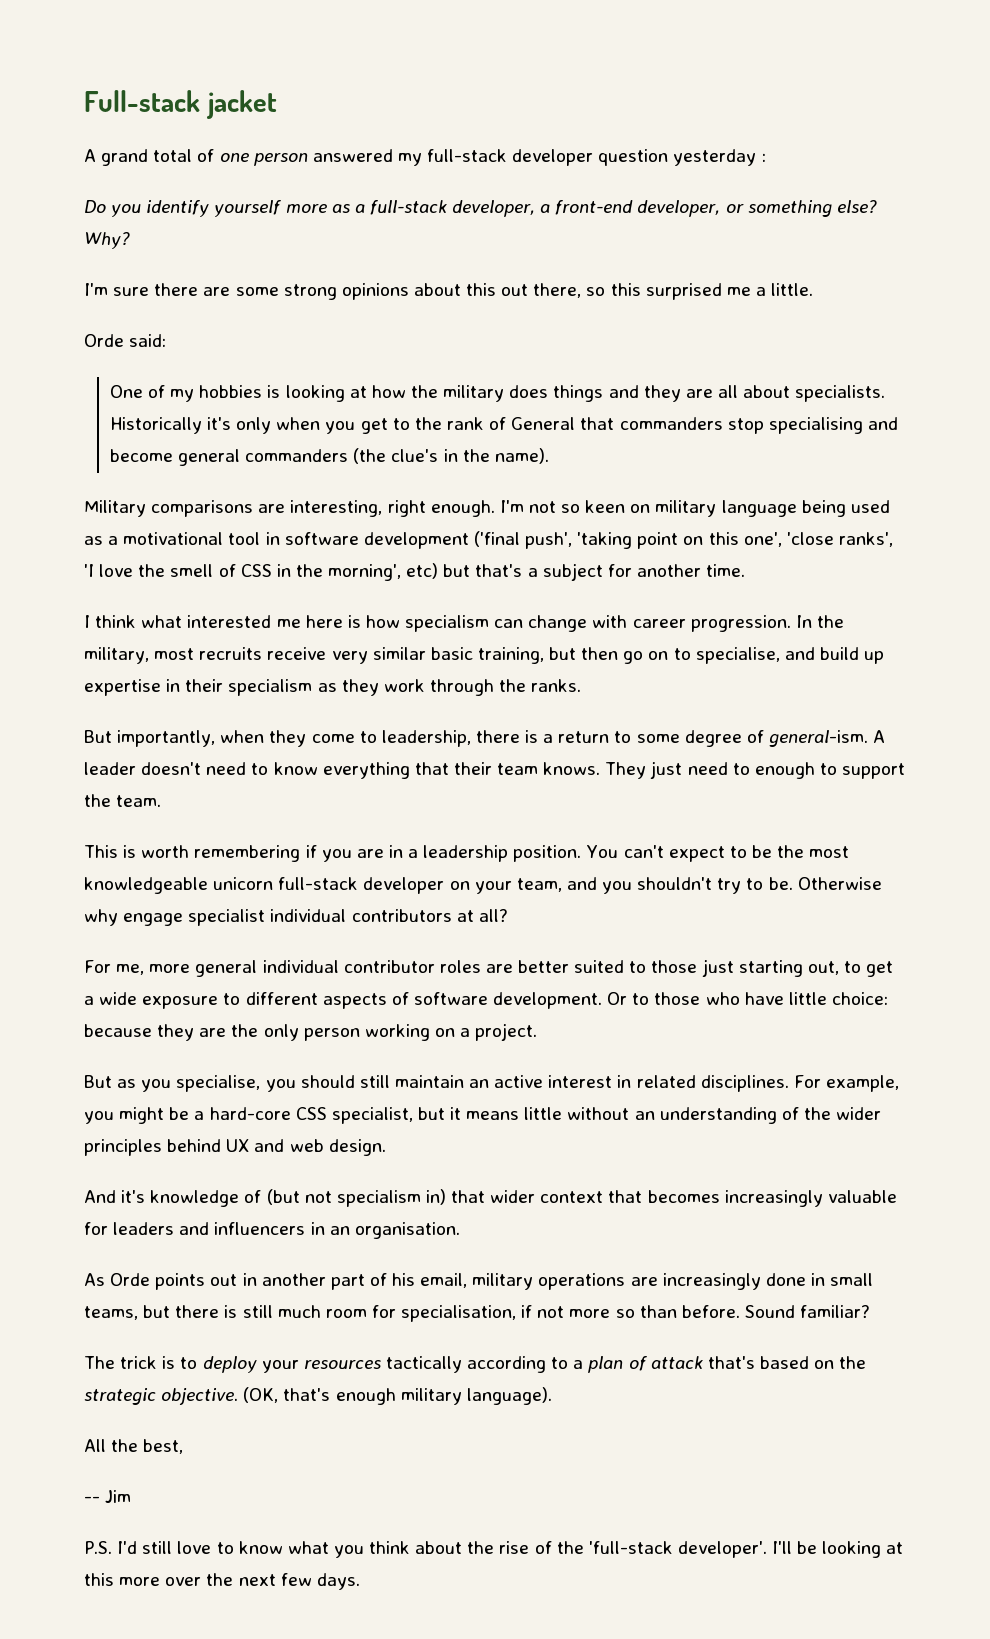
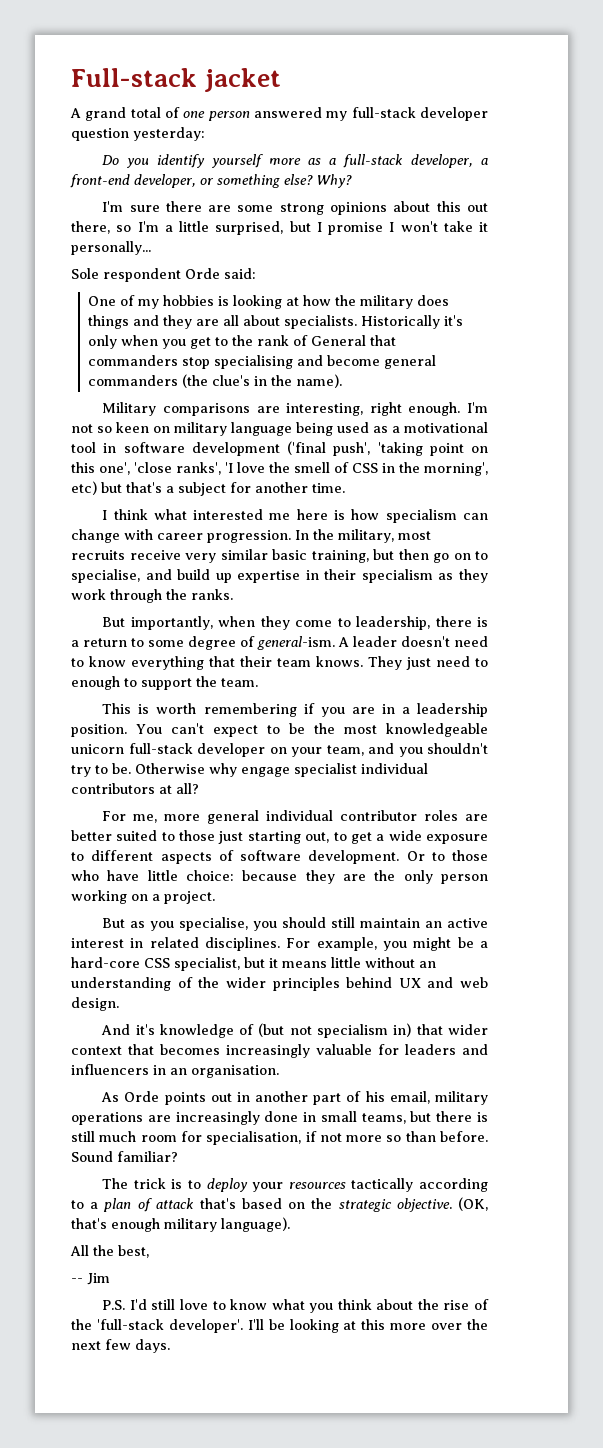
[673,149,766,166] yesterday : -> [133,127,205,141] yesterday:
[610,283,814,300] this surprised me a little. // -> [137,221,488,235] [71,241,151,255] [71,268,181,282] I'm a little surprised, but I promise I won't take it personally... // Sole respondent

